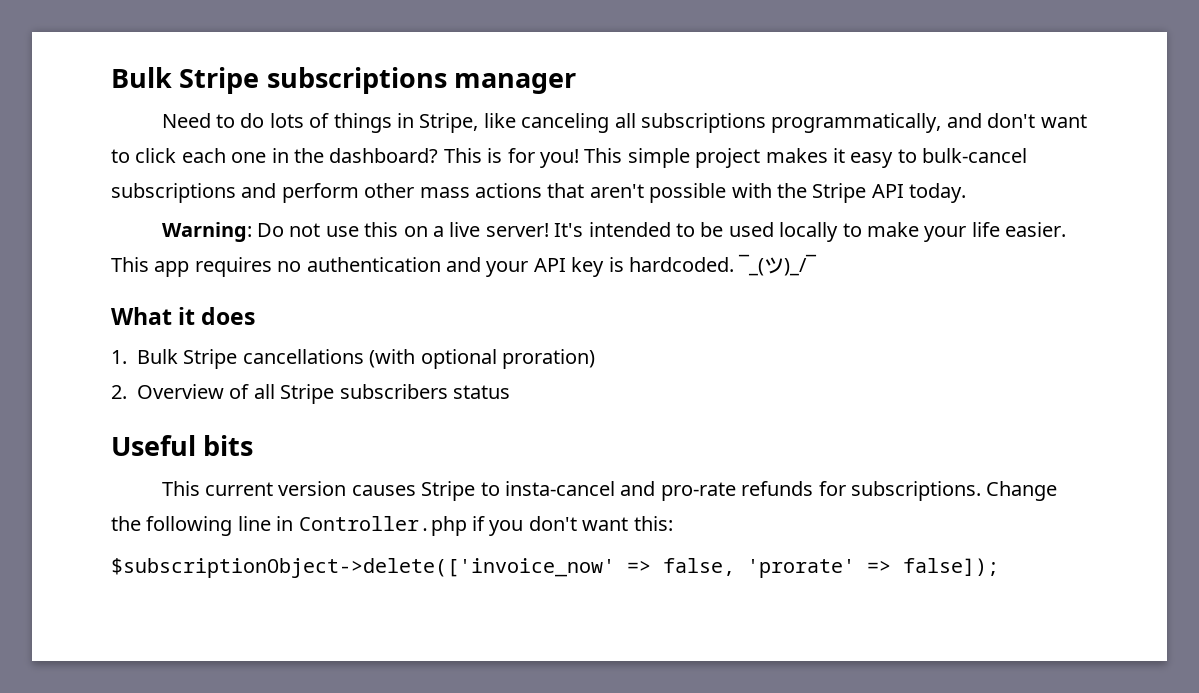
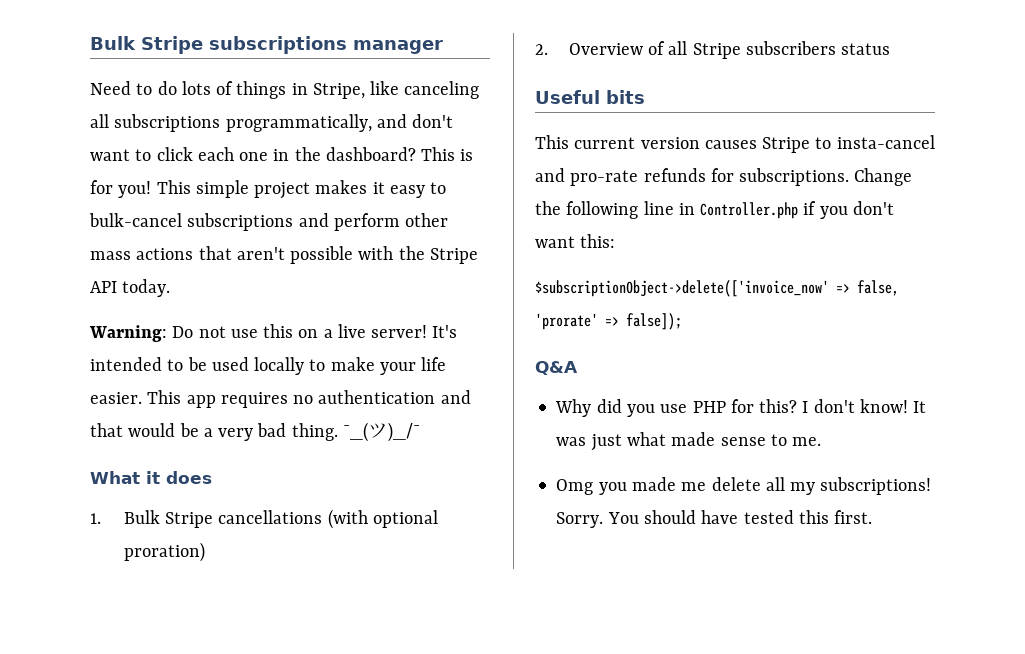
[486,257,734,277] your API key is hardcoded. -> [90,423,338,441] that would be a very bad thing.
(999, 567) none -> [535,361,578,375] [555,399,927,417] [556,432,822,451] [556,477,932,495] [556,510,873,528] // Q&A // Why did you use PHP for this? I don't know! It was just what made sense to me. // Omg you made me delete all my subscriptions! Sorry. You should have tested this first.

